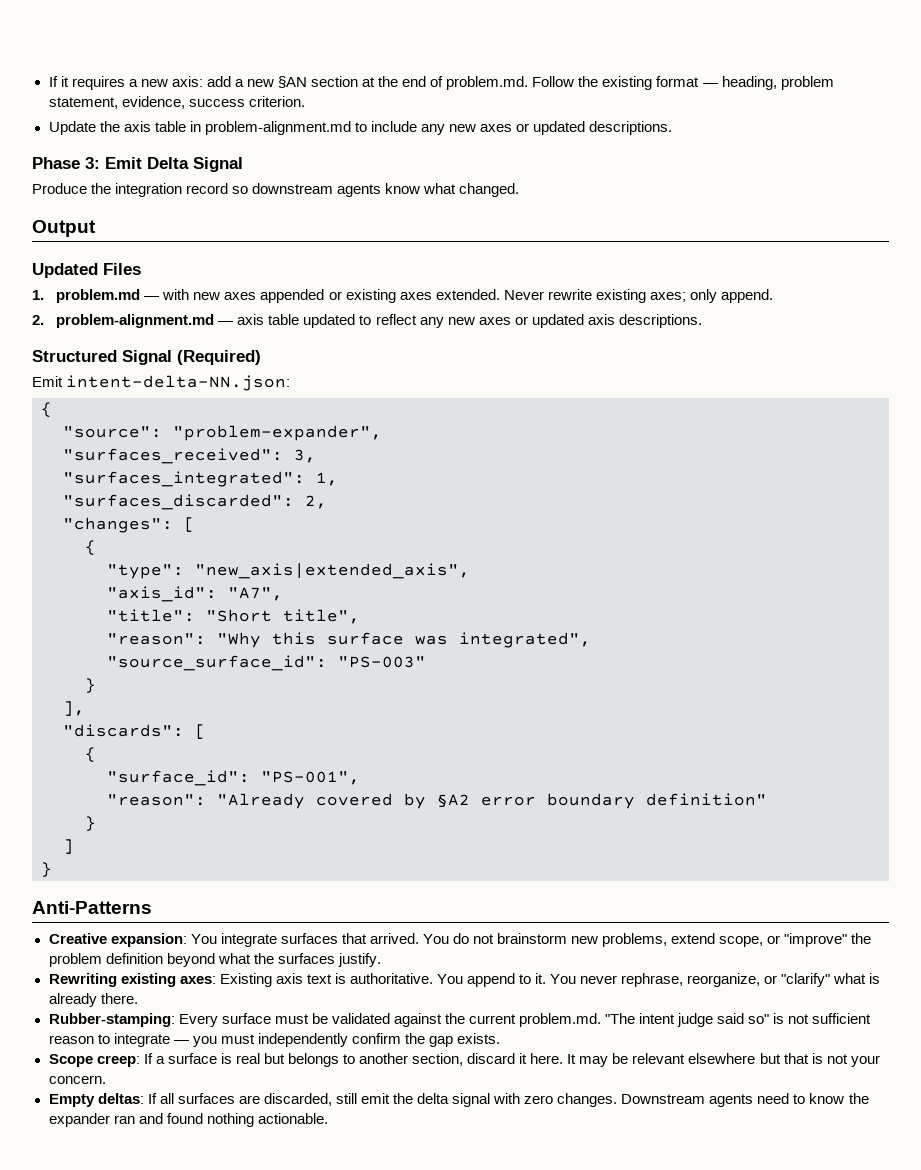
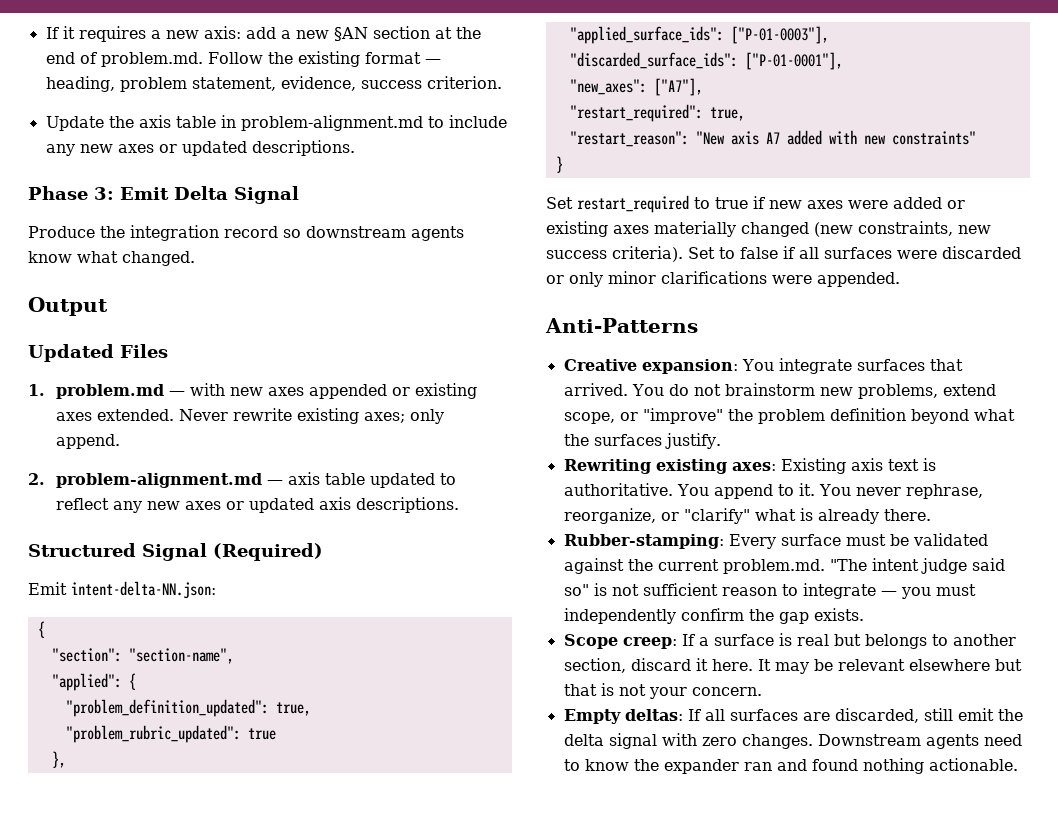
[63,425,382,441] [63,448,316,464] [63,471,338,487] [63,494,327,510] [63,517,195,533] [85,540,96,555] [107,563,470,579] [107,586,283,602] [107,609,360,624] [107,632,591,648] [107,655,426,671] [85,678,96,693] [63,701,85,716] [63,724,206,739] [85,747,96,762] [107,770,360,786] [107,793,767,809] [85,816,96,831] [63,839,74,854] [41,862,52,877] "source": "problem-expander", // "surfaces_received": 3, // "surfaces_integrated": 1, // "surfaces_discarded": 2, // "changes": [ // { // "type": "new_axis|extended_axis", // "axis_id": "A7", // "title": "Short title", // "reason": "Why this surface was integrated", // "source_surface_id": "PS-003" // } // ], // "discards": [ // { // "surface_id": "PS-001", // "reason": "Already covered by §A2 error boundary definition" // } // ] // } -> [51,648,234,664] [51,673,136,691] [65,699,311,717] [65,725,276,743] [51,751,66,768] [569,26,829,44] [569,52,843,70] [569,78,703,96] [569,104,745,122] [569,130,976,147] [555,156,563,173] [546,195,965,213] [546,221,991,237] [546,246,1021,262] [546,271,900,287] "section": "section-name", // "applied": { // "problem_definition_updated": true, // "problem_rubric_updated": true // }, // "applied_surface_ids": ["P-01-0003"], // "discarded_surface_ids": ["P-01-0001"], // "new_axes": ["A7"], // "restart_required": true, // "restart_reason": "New axis A7 added with new constraints" // } // Set restart_required to true if new axes were added or existing axes materially changed (new constraints, new success criteria). Set to false if all surfaces were discarded or only minor clarifications were appended.

